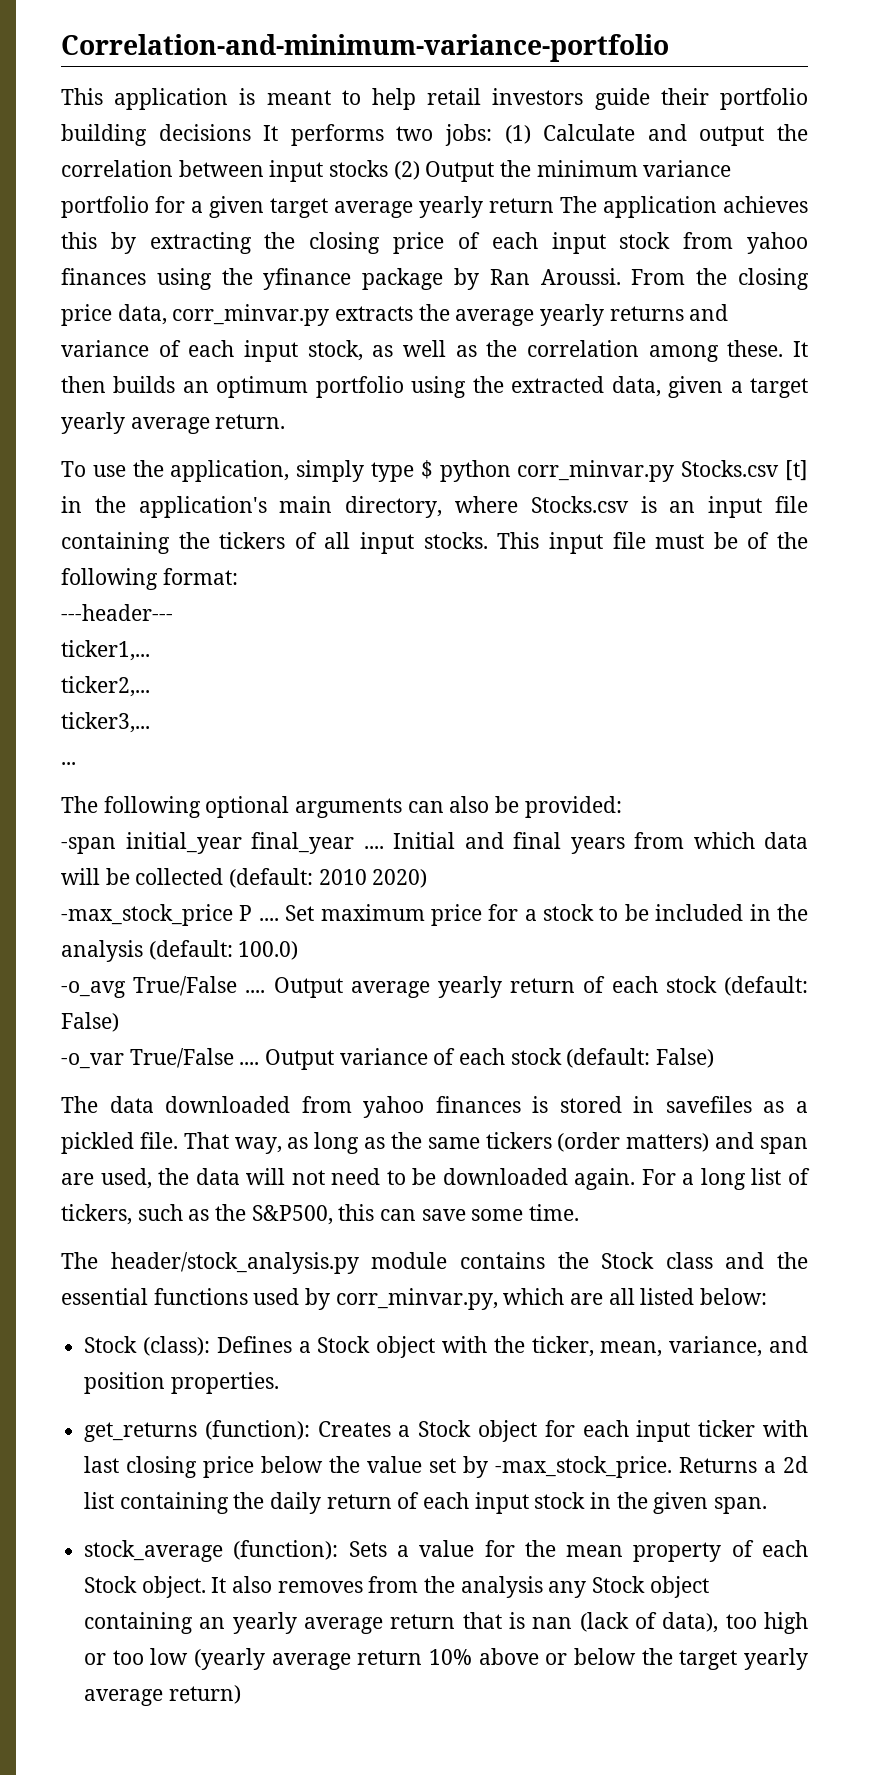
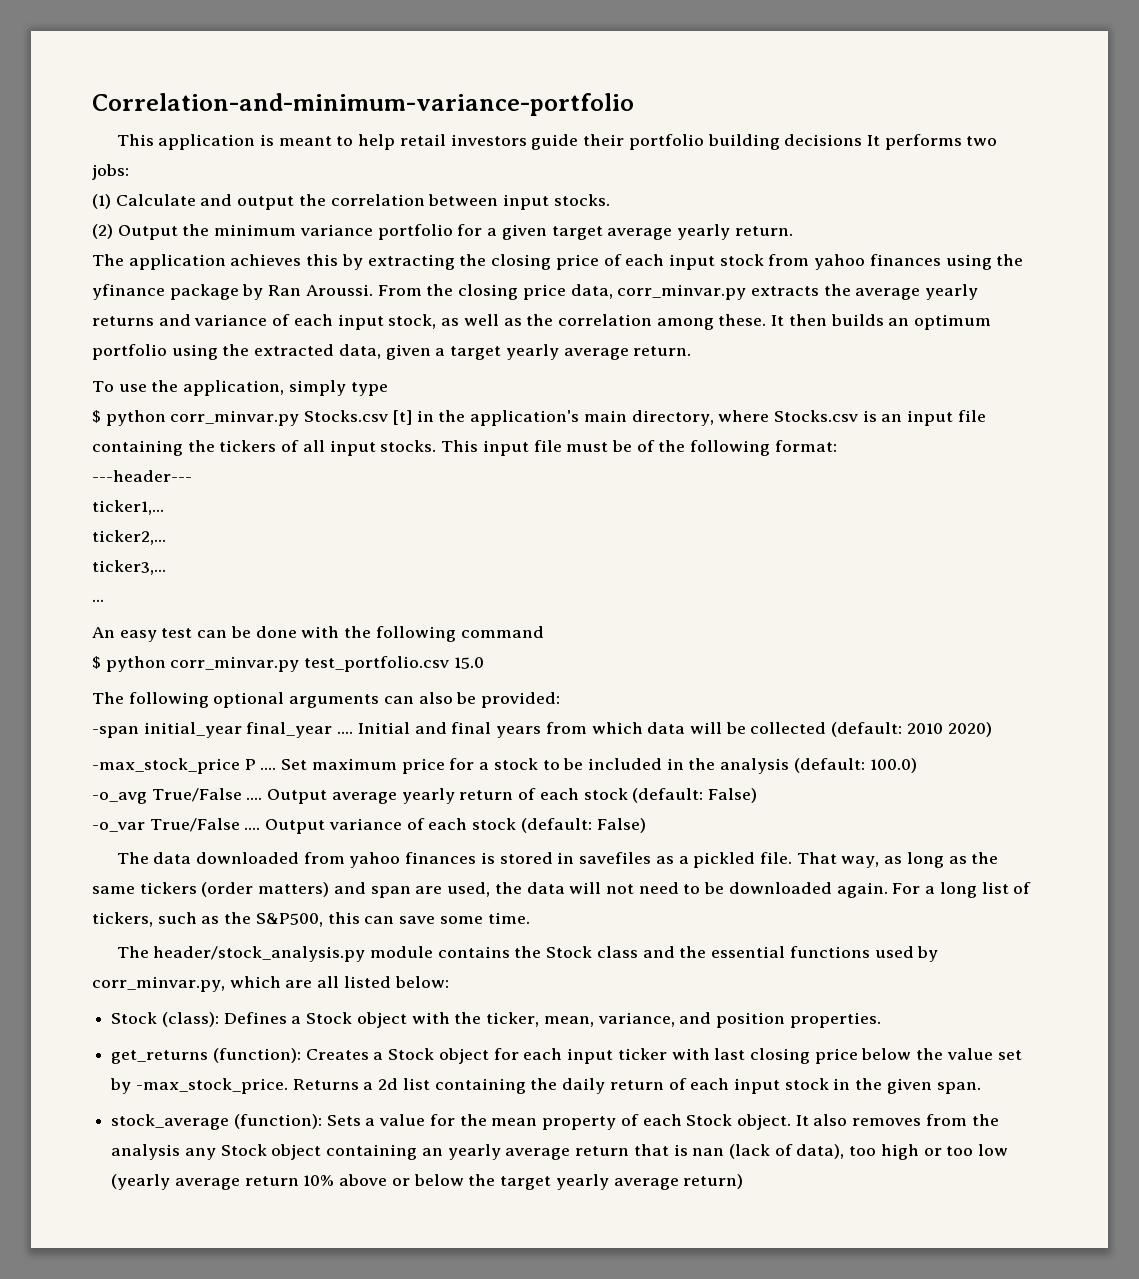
(492, 135) none -> (129, 172) //
[329,160,389,177] stocks -> [553,194,610,206] stocks. //
[489,198,554,213] return -> [734,226,793,236] return. //
(414, 472) none -> (388, 389) //
(76, 763) none -> [92,626,544,642] [92,656,484,672] // An easy test can be done with the following command // $ python corr_minvar.py test_portfolio.csv 15.0

